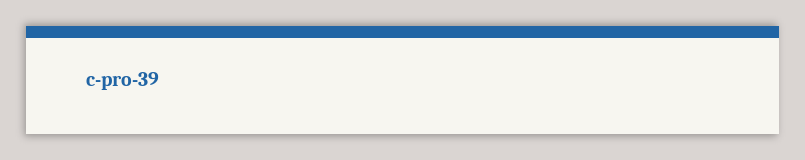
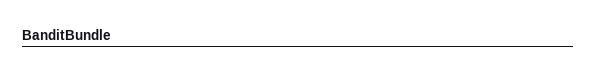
[86,72,159,90] c-pro-39 -> [22,29,111,40] BanditBundle

